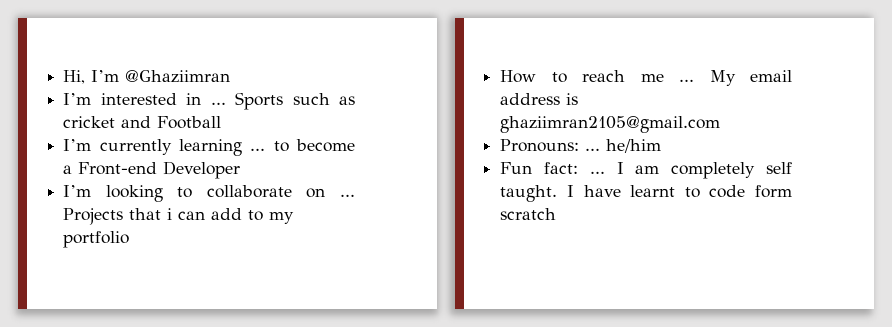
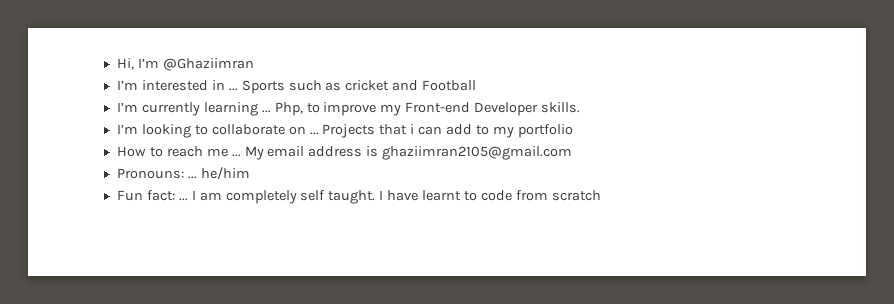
[273,139,355,152] [63,165,73,174] to become a -> [274,102,402,116] Php, to improve my
(241, 170) none -> [541,102,581,113] skills.
[755,185,792,198] form -> [515,190,548,201] from

